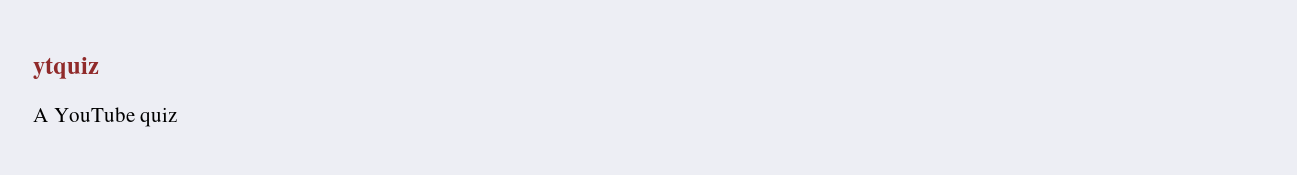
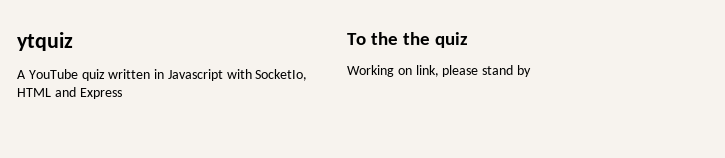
(178, 117) none -> [108,69,308,81] [17,87,122,99] [347,32,469,48] [347,65,531,77] written in Javascript with SocketIo, HTML and Express // To the the quiz // Working on link, please stand by

